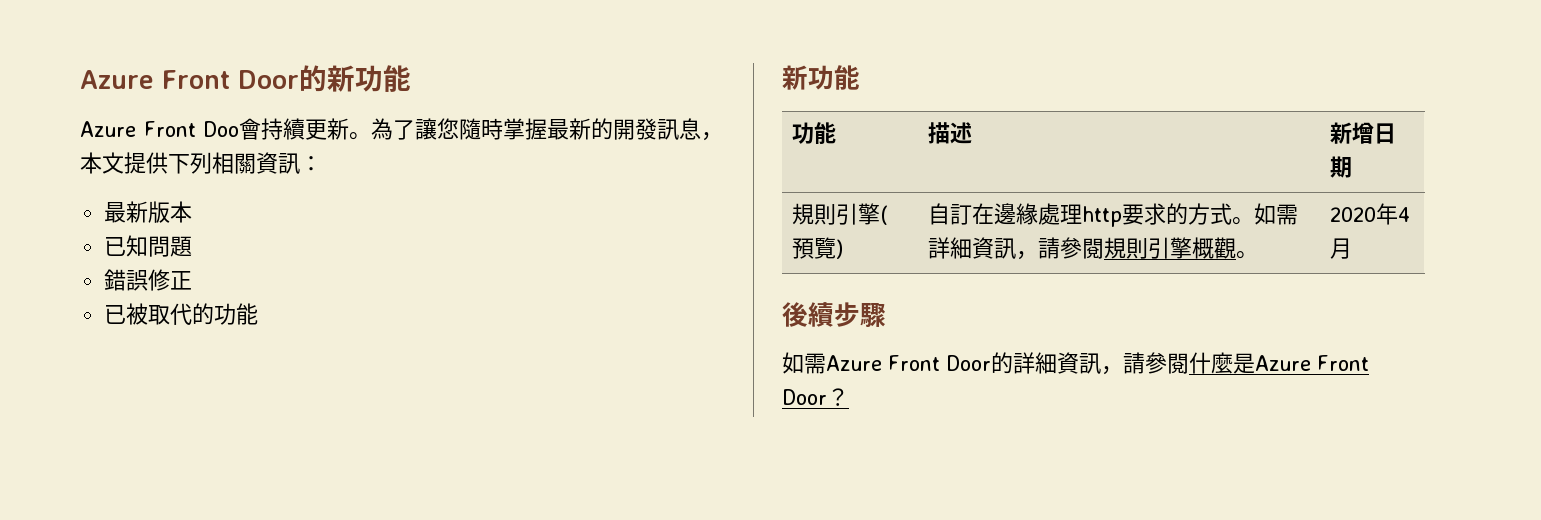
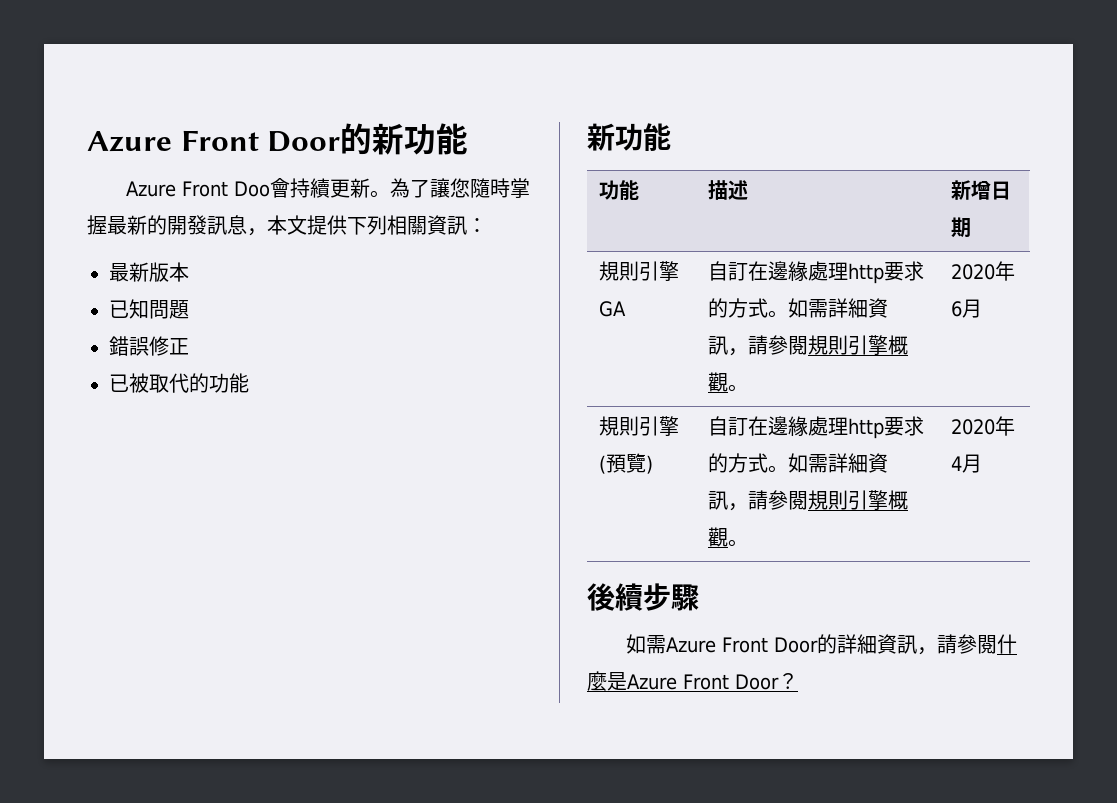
(1353, 167) none -> [599,261,680,281] [599,301,627,317] [708,261,925,284] [708,298,889,318] [708,335,909,356] [708,372,749,392] [951,261,1016,281] [951,299,983,318] // 規則引擎GA | 自訂在邊緣處理http要求的方式。如需詳細資訊，請參閱規則引擎概觀。 | 2020年6月

